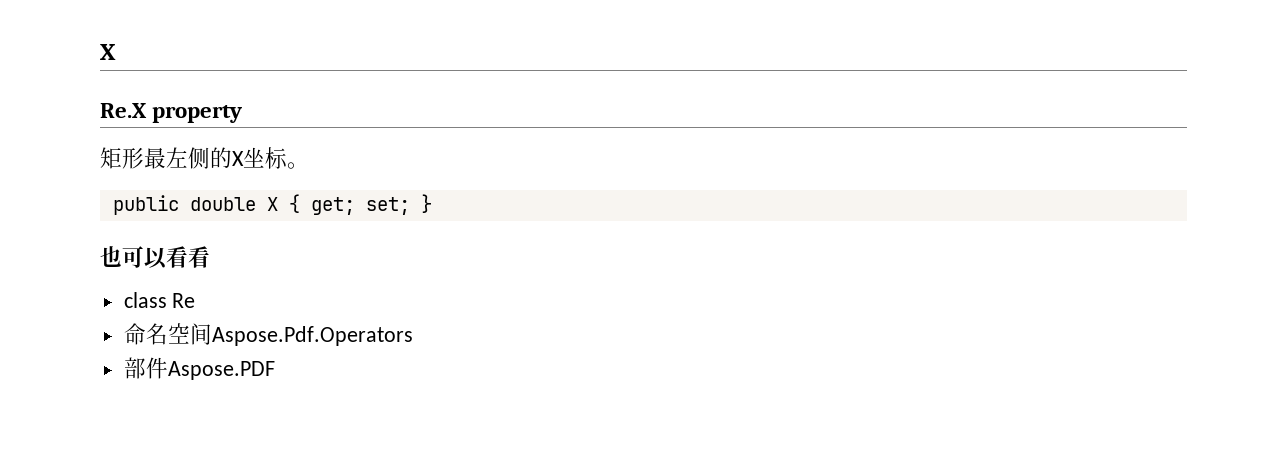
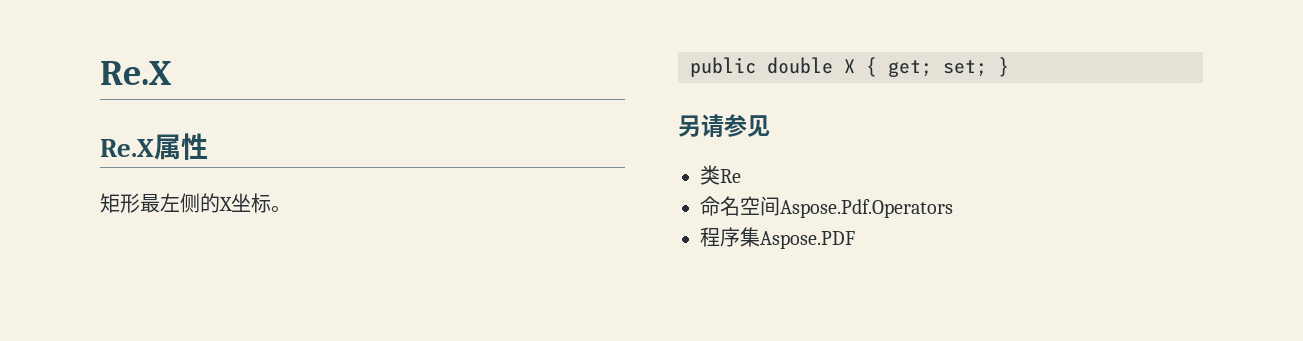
[100,44,116,60] [100,103,243,123] X // Re.X property -> [100,61,172,85] [100,133,208,160] Re.X // Re.X属性
[100,246,210,269] [123,292,167,308] 也可以看看 // class -> [678,114,770,138] [700,165,720,185] 另请参见 // 类
[123,357,168,379] 部件 -> [700,227,760,247] 程序集

